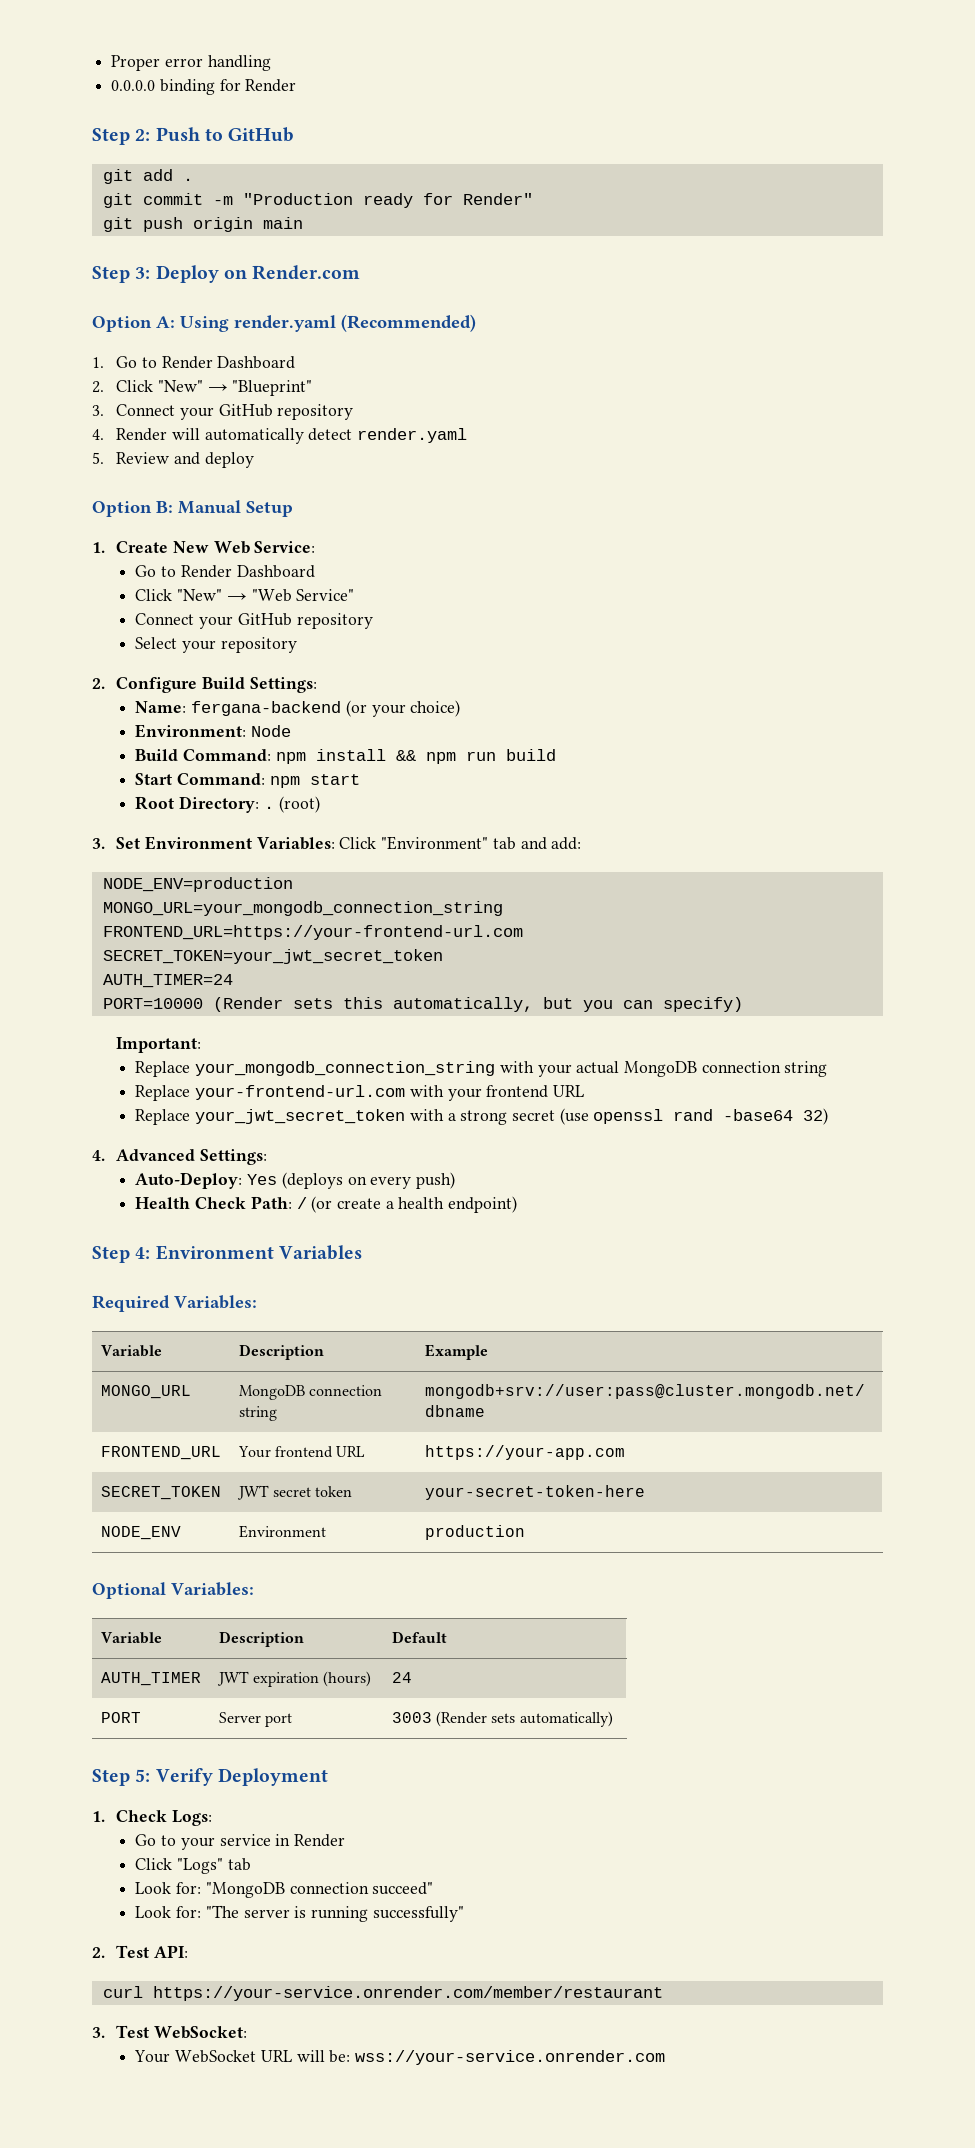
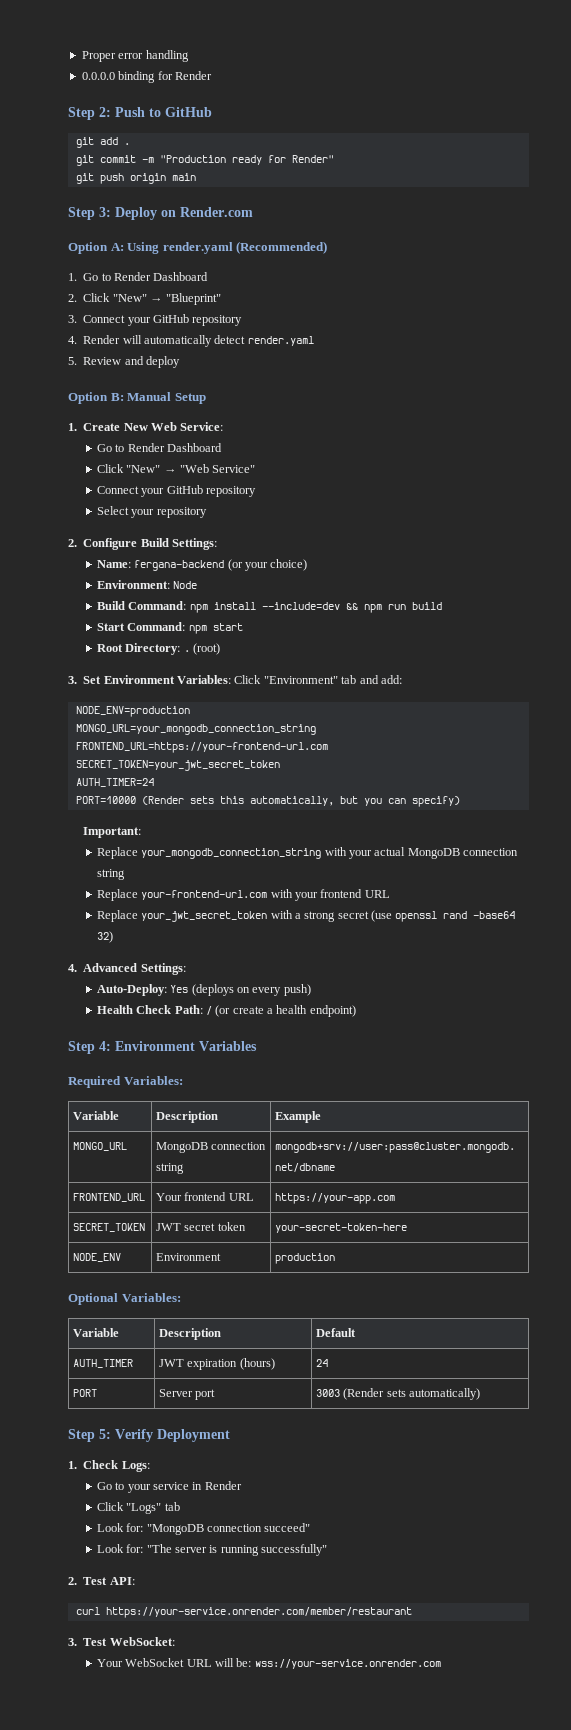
(386, 755) none -> [261,602,340,610] --include=dev

